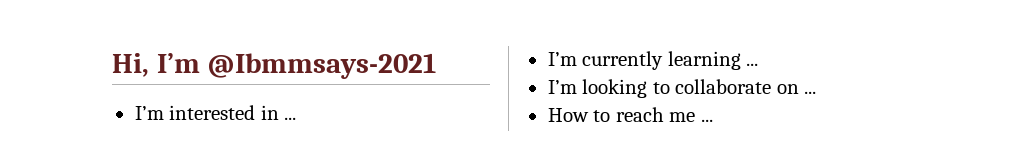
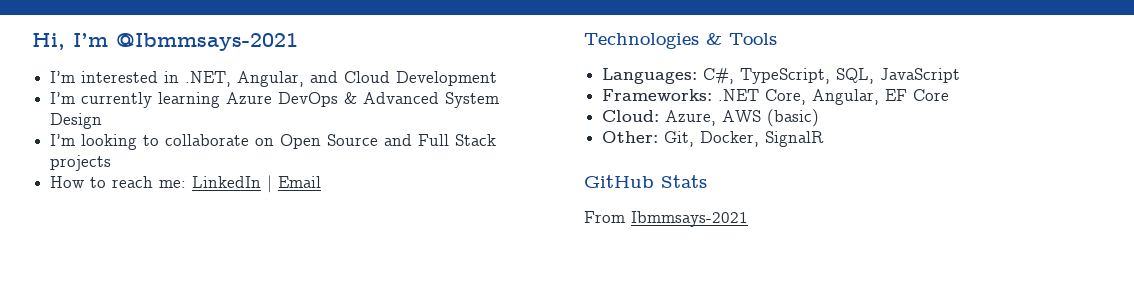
[284,117,297,120] [547,51,759,70] ... // I’m currently learning ... -> [185,71,498,87] [50,92,500,108] [50,113,103,129] .NET, Angular, and Cloud Development // I’m currently learning Azure DevOps & Advanced System Design
[804,91,817,94] [547,107,713,122] ... // How to reach me ... -> [280,134,497,149] [50,155,112,171] [50,175,322,193] [584,33,777,49] [602,68,961,84] [602,89,950,105] [602,109,820,127] [602,131,825,147] [584,175,707,188] [584,211,748,227] Open Source and Full Stack projects // How to reach me: LinkedIn | Email // Technologies & Tools // Languages: C#, TypeScript, SQL, JavaScript // Frameworks: .NET Core, Angular, EF Core // Cloud: Azure, AWS (basic) // Other: Git, Docker, SignalR // GitHub Stats // From Ibmmsays-2021

